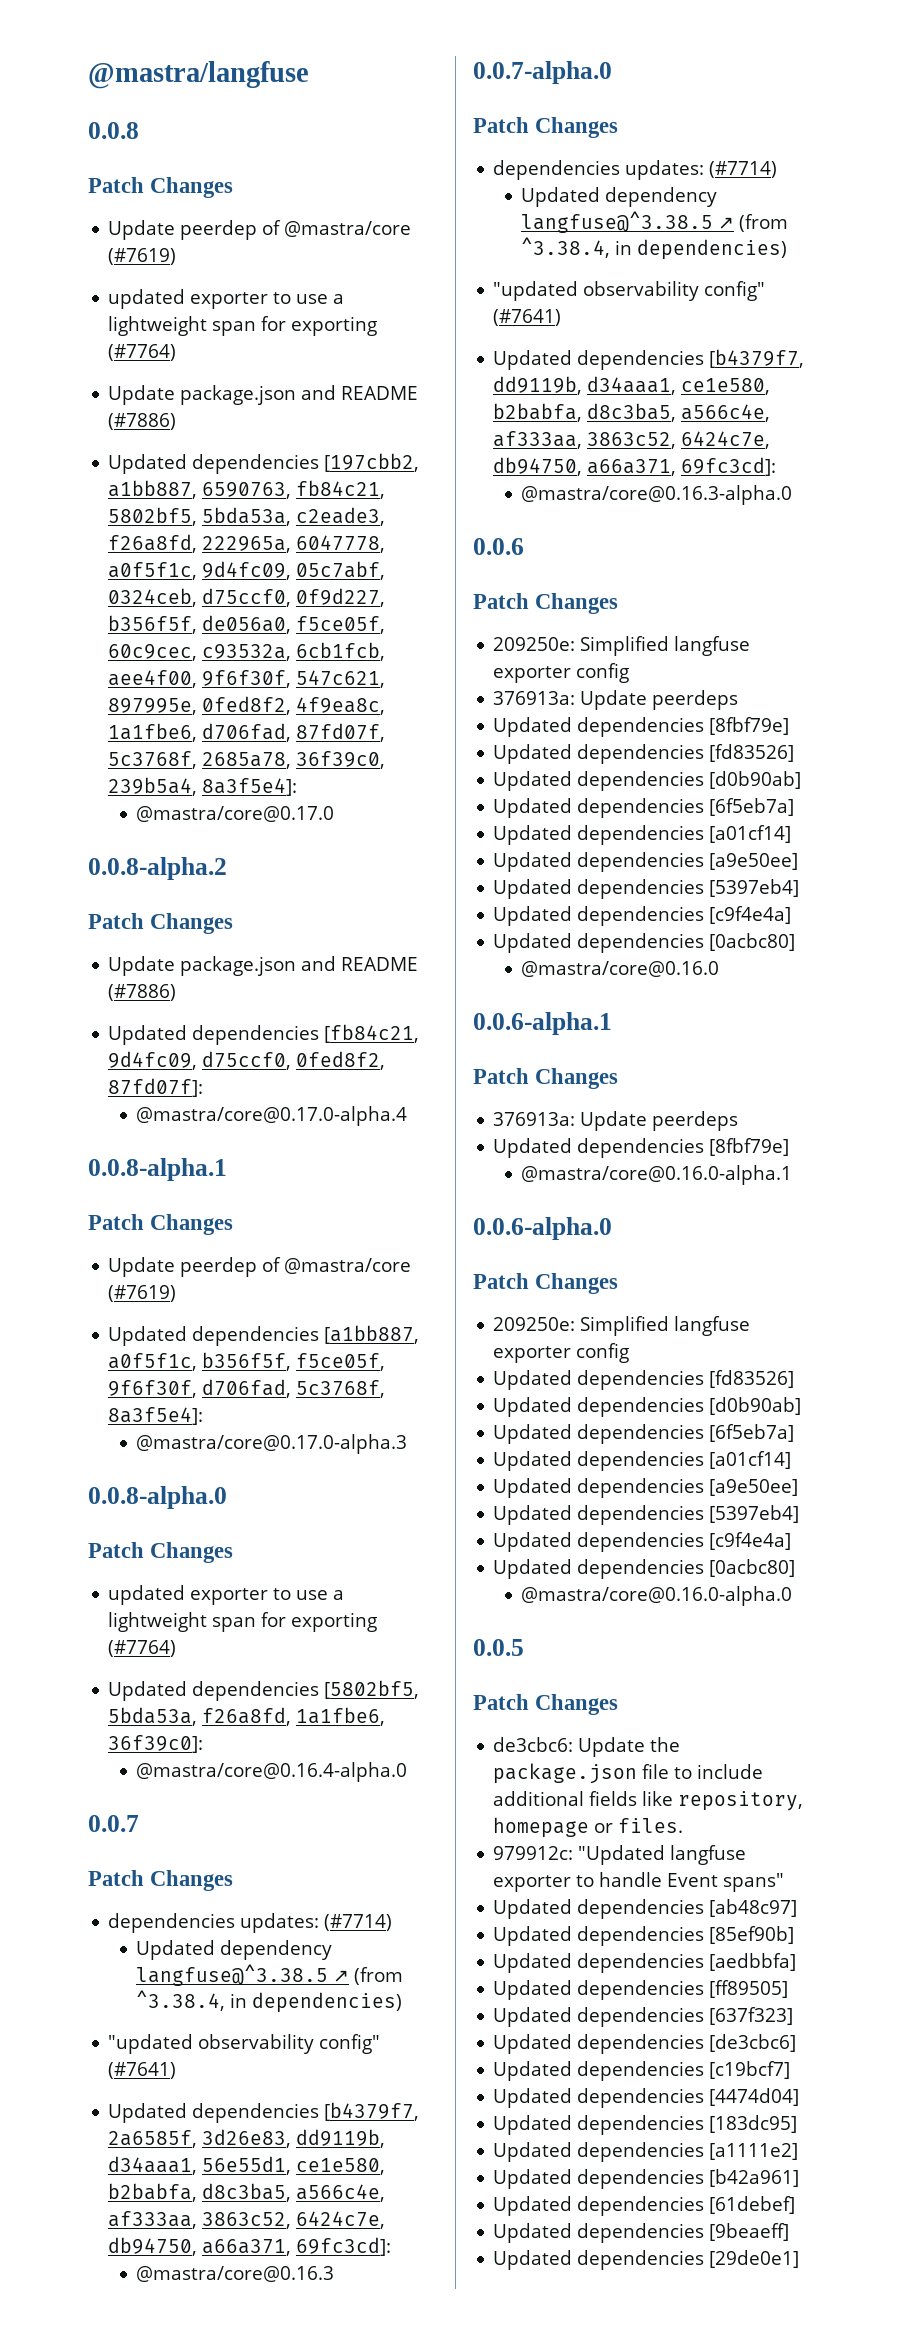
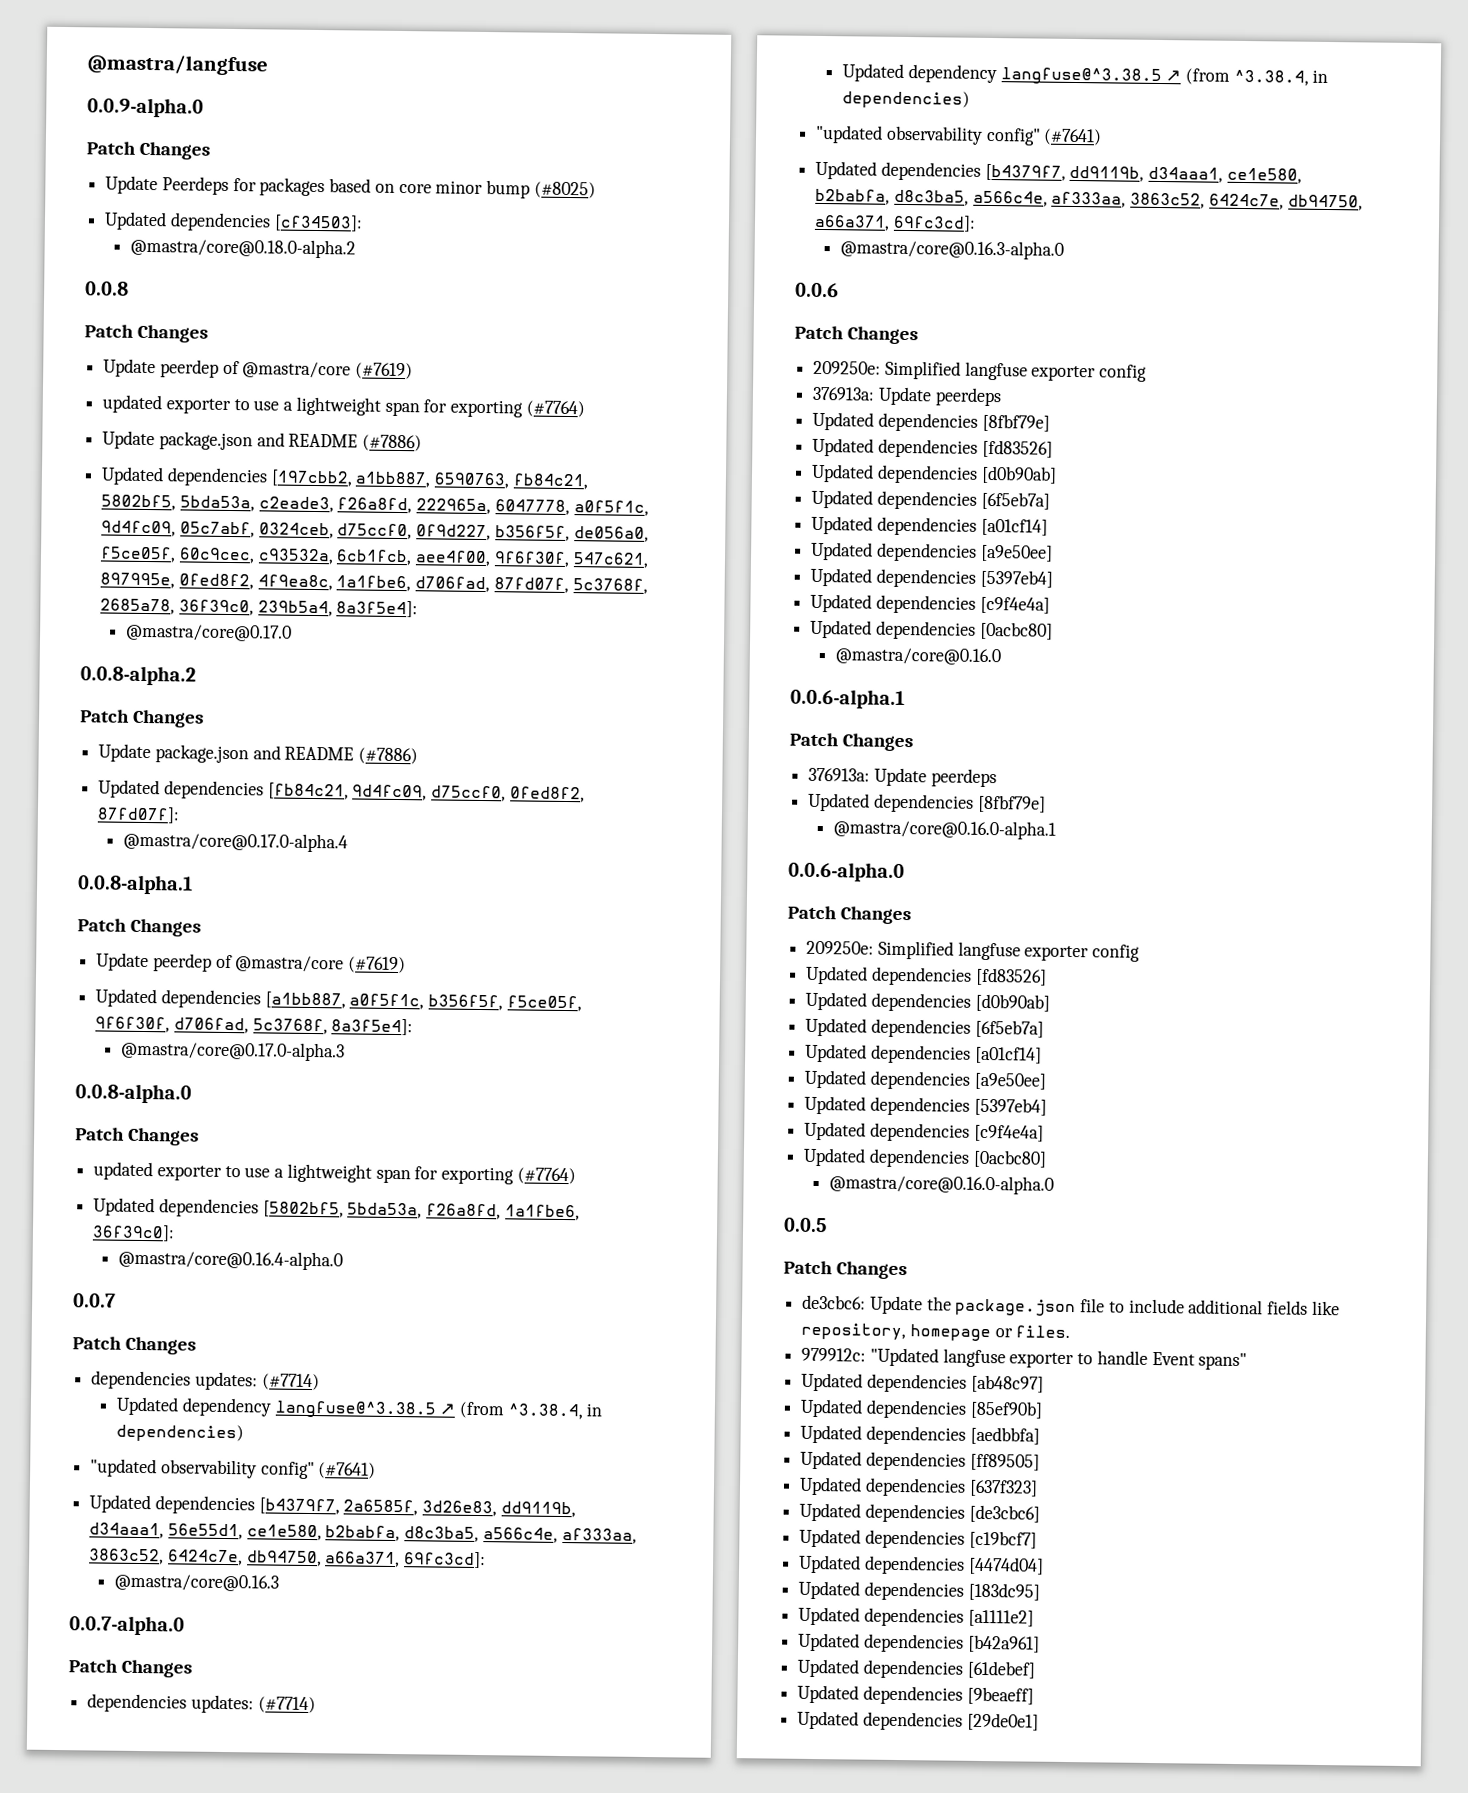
(309, 75) none -> [87,97,204,118] [86,141,210,160] [105,175,596,199] [104,211,363,232] [130,237,357,259] // 0.0.9-alpha.0 // Patch Changes // Update Peerdeps for packages based on core minor bump (#8025) // Updated dependencies [cf34503]: // @mastra/core@0.18.0-alpha.2

